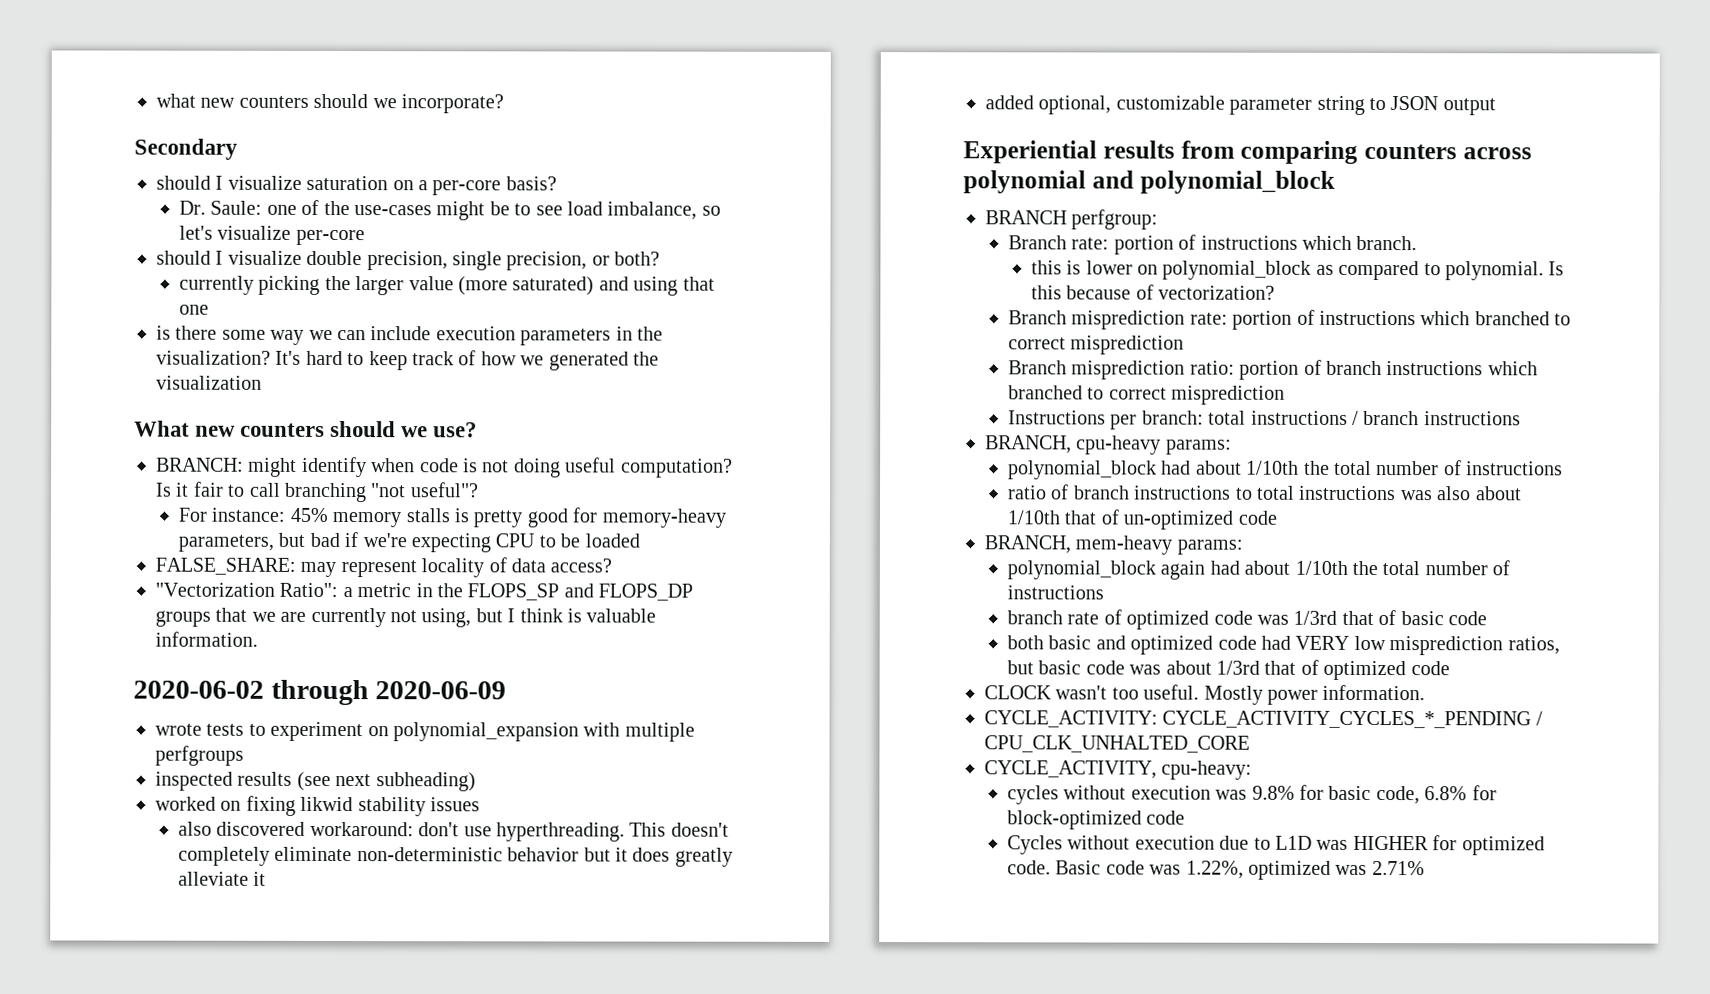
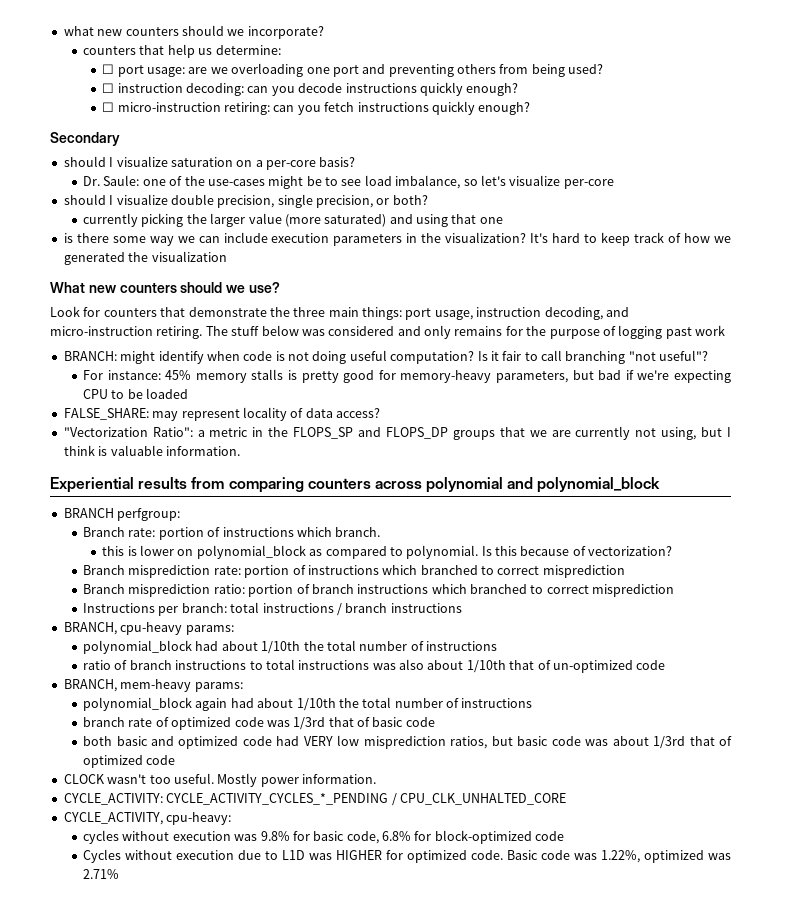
(504, 104) none -> [83,44,281,58] [102,63,604,77] [102,82,519,96] [102,101,531,115] // counters that help us determine: // ☐ port usage: are we overloading one port and preventing others from being used? // ☐ instruction decoding: can you decode instructions quickly enough? // ☐ micro-instruction retiring: can you fetch instructions quickly enough?
(478, 430) none -> [50,306,629,320] [50,325,725,339] // Look for counters that demonstrate the three main things: port usage, instruction decoding, and micro-instruction retiring. The stuff below was considered and only remains for the purpose of logging past work
[133,679,507,706] [155,721,695,742] [155,745,244,766] [155,771,476,792] [155,795,480,817] [177,821,729,842] [177,846,733,867] [177,871,267,886] [985,95,1496,116] // 2020-06-02 through 2020-06-09 // wrote tests to experiment on polynomial_expansion with multiple perfgroups // inspected results (see next subheading) // worked on fixing likwid stability issues // also discovered workaround: don't use hyperthreading. This doesn't completely eliminate non-deterministic behavior but it does greatly alleviate it // added optional, customizable parameter string to JSON output -> (240, 451) none

